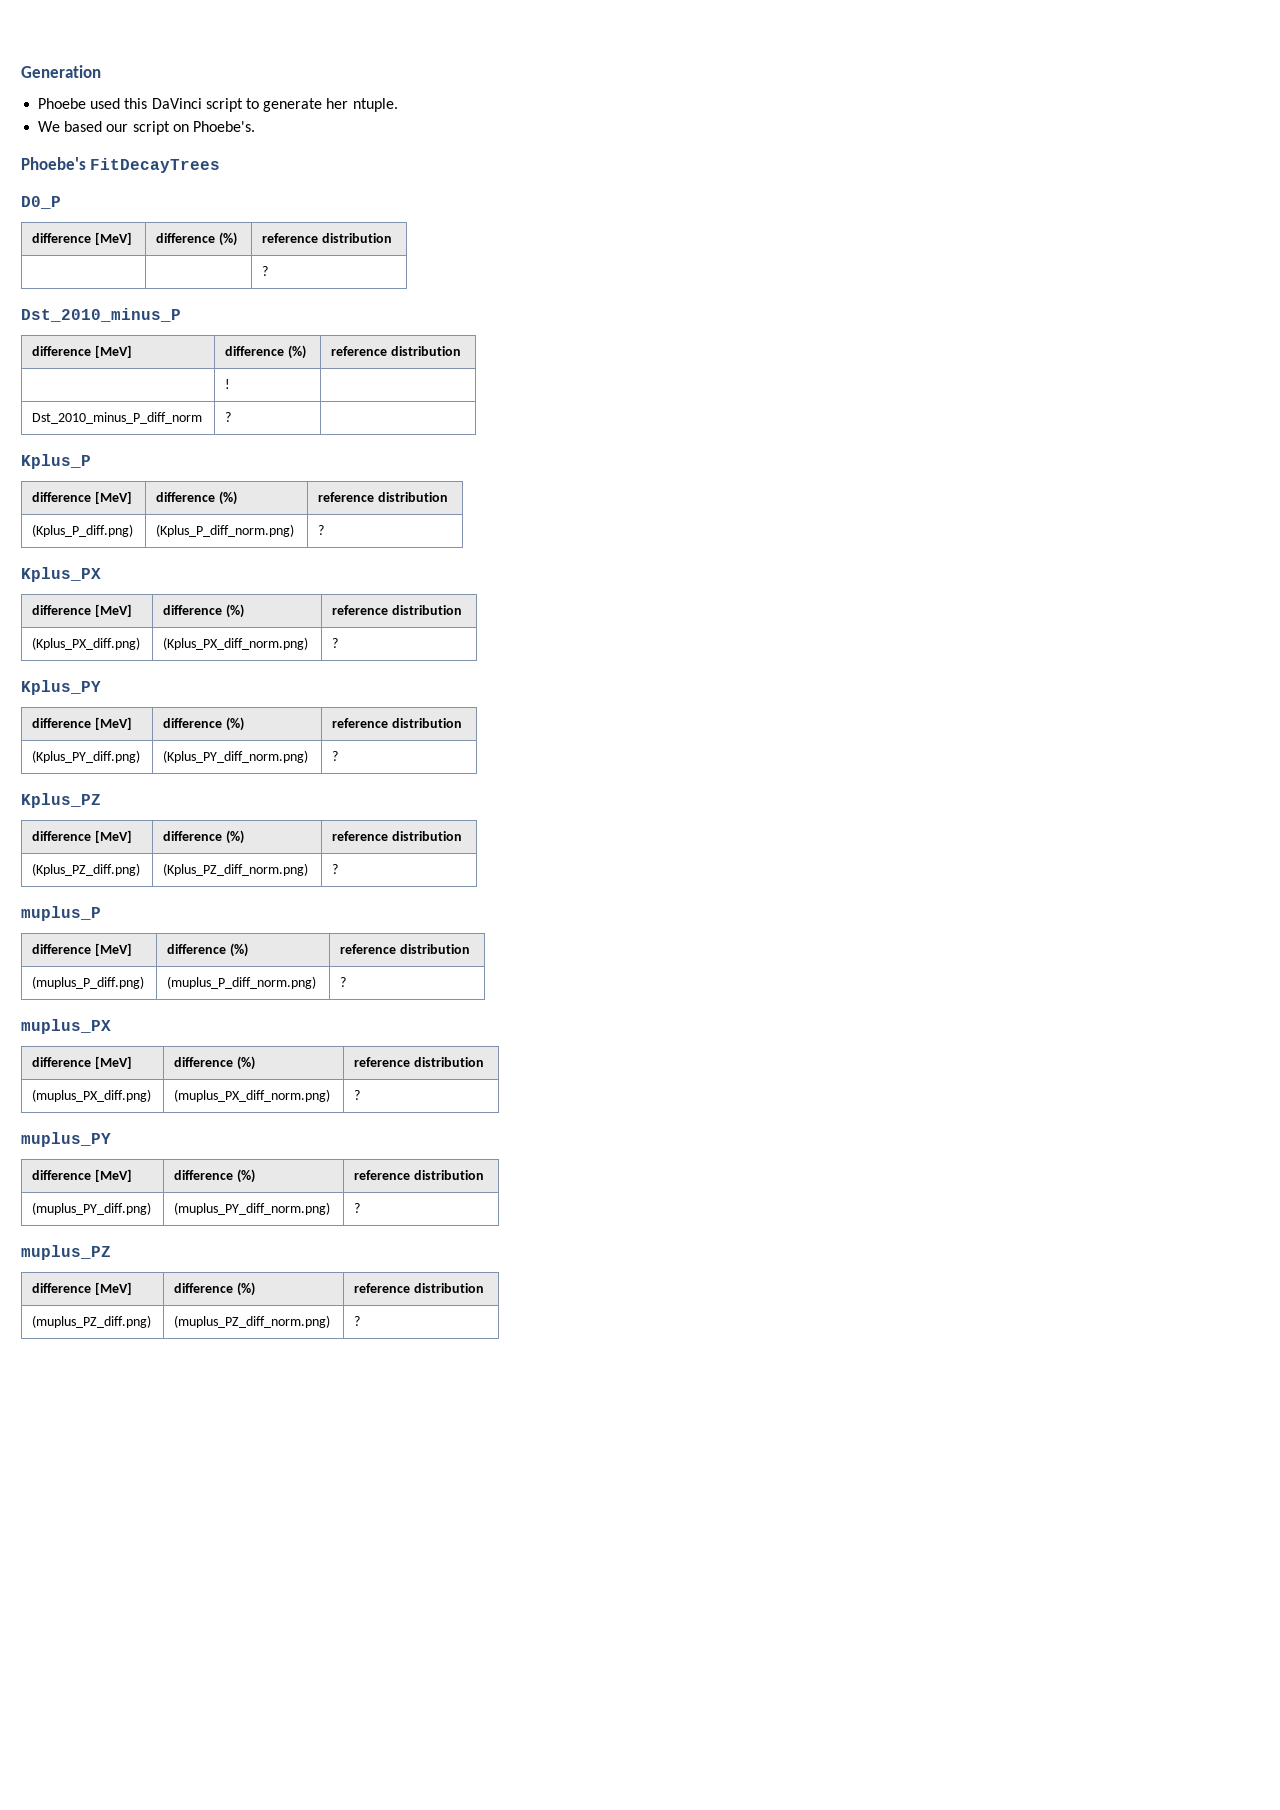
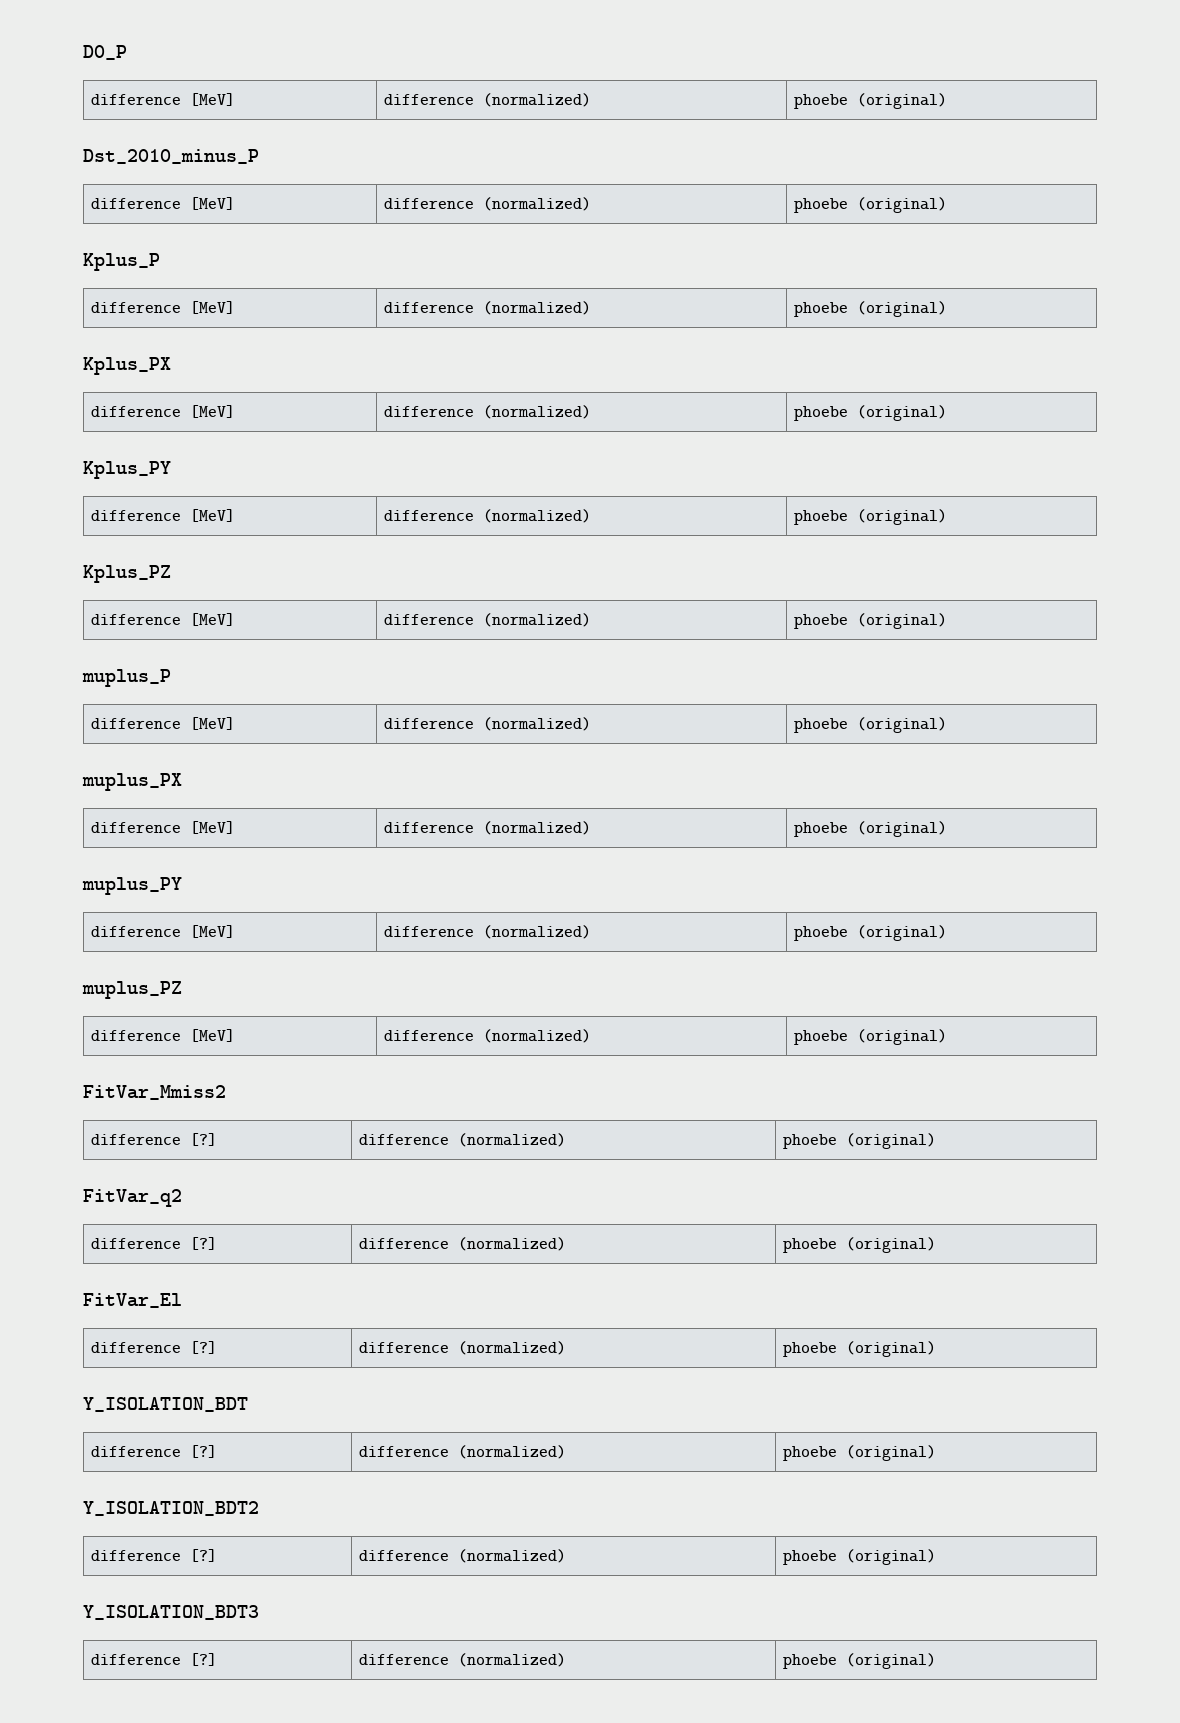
[21,65,101,78] [38,98,398,112] [38,121,255,135] [21,157,221,173] Generation // Phoebe used this DaVinci script to generate her ntuple. // We based our script on Phoebe's. // Phoebe's FitDecayTrees // -> (83, 52) none
[219,232,238,246] [262,233,393,243] [262,266,269,276] (%) | reference distribution // | | ? -> [483,93,592,107] [794,93,948,109] (normalized) | phoebe (original)
[288,345,307,359] [331,346,462,356] [225,379,231,389] [32,412,203,424] [225,412,232,422] [21,454,91,469] [32,491,133,504] [156,491,238,505] [318,492,449,502] [32,524,134,537] [156,524,295,537] [318,525,325,535] [21,567,101,582] [32,604,133,617] [163,604,245,618] [332,605,463,615] [32,637,141,650] [163,637,309,650] [332,638,339,648] [21,680,101,695] [32,717,133,730] [163,717,245,731] [332,718,463,728] [32,750,141,763] [163,750,309,763] [332,751,339,761] [21,793,101,808] [32,830,133,843] [163,830,245,844] [332,831,463,841] [32,863,141,876] [163,863,309,876] [332,864,339,874] [21,906,101,921] [32,943,133,956] [167,943,249,957] [340,944,471,954] [32,976,145,989] [167,976,317,989] [340,977,347,987] [21,1019,111,1034] [32,1056,133,1069] [174,1056,256,1070] [354,1057,485,1067] [32,1089,152,1102] [174,1089,331,1102] [354,1090,361,1100] [21,1132,111,1147] [32,1169,133,1182] [174,1169,256,1183] [354,1170,485,1180] [32,1202,152,1215] [174,1202,331,1215] [354,1203,361,1213] [21,1245,111,1260] [32,1282,133,1295] [174,1282,256,1296] [354,1283,485,1293] [32,1315,152,1328] [174,1315,331,1328] [354,1316,361,1326] (%) | reference distribution // | ! | // Dst_2010_minus_P_diff_norm | ? | // Kplus_P // difference [MeV] | difference (%) | reference distribution // (Kplus_P_diff.png) | (Kplus_P_diff_norm.png) | ? // Kplus_PX // difference [MeV] | difference (%) | reference distribution // (Kplus_PX_diff.png) | (Kplus_PX_diff_norm.png) | ? // Kplus_PY // difference [MeV] | difference (%) | reference distribution // (Kplus_PY_diff.png) | (Kplus_PY_diff_norm.png) | ? // Kplus_PZ // difference [MeV] | difference (%) | reference distribution // (Kplus_PZ_diff.png) | (Kplus_PZ_diff_norm.png) | ? // muplus_P // difference [MeV] | difference (%) | reference distribution // (muplus_P_diff.png) | (muplus_P_diff_norm.png) | ? // muplus_PX // difference [MeV] | difference (%) | reference distribution // (muplus_PX_diff.png) | (muplus_PX_diff_norm.png) | ? // muplus_PY // difference [MeV] | difference (%) | reference distribution // (muplus_PY_diff.png) | (muplus_PY_diff_norm.png) | ? // muplus_PZ // difference [MeV] | difference (%) | reference distribution // (muplus_PZ_diff.png) | (muplus_PZ_diff_norm.png) | ? -> [483,197,592,211] [794,197,948,213] [83,253,160,271] [91,301,236,314] [384,301,592,315] [794,301,948,317] [83,357,171,375] [91,405,236,418] [384,405,592,419] [794,405,948,421] [83,461,171,479] [91,509,236,522] [384,509,592,523] [794,509,948,525] [83,565,171,583] [91,613,236,626] [384,613,592,627] [794,613,948,629] [82,669,171,687] [91,717,236,730] [384,717,592,731] [794,717,948,733] [82,773,182,791] [91,821,236,834] [384,821,592,835] [794,821,948,837] [82,877,182,895] [91,925,236,938] [384,925,592,939] [794,925,948,941] [82,981,182,999] [91,1029,236,1042] [384,1029,592,1043] [794,1029,948,1045] [83,1085,226,1100] [91,1133,218,1146] [359,1133,567,1147] [783,1133,937,1149] [83,1189,182,1207] [91,1237,218,1250] [359,1237,567,1251] [783,1237,937,1253] [83,1293,182,1308] [91,1341,218,1354] [359,1341,567,1355] [783,1341,937,1357] [83,1397,248,1412] [91,1445,218,1458] [359,1445,567,1459] [783,1445,937,1461] [83,1501,259,1516] [91,1549,218,1562] [359,1549,567,1563] [783,1549,937,1565] [83,1605,259,1620] [91,1653,218,1666] [359,1653,567,1667] [783,1653,937,1669] (normalized) | phoebe (original) // Kplus_P // difference [MeV] | difference (normalized) | phoebe (original) // Kplus_PX // difference [MeV] | difference (normalized) | phoebe (original) // Kplus_PY // difference [MeV] | difference (normalized) | phoebe (original) // Kplus_PZ // difference [MeV] | difference (normalized) | phoebe (original) // muplus_P // difference [MeV] | difference (normalized) | phoebe (original) // muplus_PX // difference [MeV] | difference (normalized) | phoebe (original) // muplus_PY // difference [MeV] | difference (normalized) | phoebe (original) // muplus_PZ // difference [MeV] | difference (normalized) | phoebe (original) // FitVar_Mmiss2 // difference [?] | difference (normalized) | phoebe (original) // FitVar_q2 // difference [?] | difference (normalized) | phoebe (original) // FitVar_El // difference [?] | difference (normalized) | phoebe (original) // Y_ISOLATION_BDT // difference [?] | difference (normalized) | phoebe (original) // Y_ISOLATION_BDT2 // difference [?] | difference (normalized) | phoebe (original) // Y_ISOLATION_BDT3 // difference [?] | difference (normalized) | phoebe (original)

